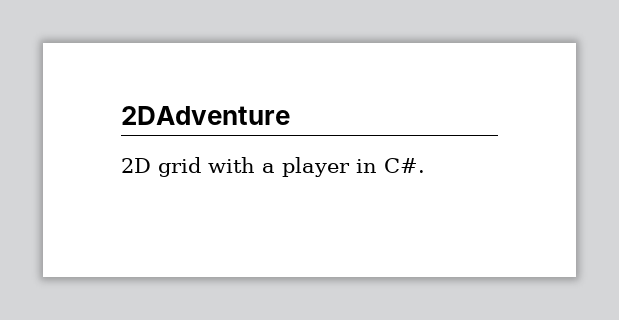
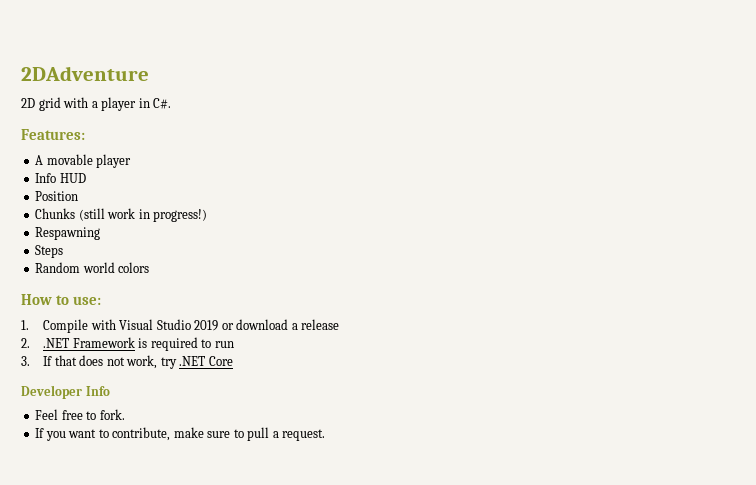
(425, 165) none -> [21,129,85,140] [35,154,132,168] [35,173,86,183] [35,191,79,201] [35,208,208,222] [35,227,101,240] [35,245,64,258] [35,262,150,273] [21,294,102,305] [21,319,340,333] [21,337,234,351] [21,355,233,369] [21,385,110,399] [35,409,125,420] [35,427,326,441] // Features: // A movable player // Info HUD // Position // Chunks (still work in progress!) // Respawning // Steps // Random world colors // How to use: // 1. Compile with Visual Studio 2019 or download a release // 2. .NET Framework is required to run // 3. If that does not work, try .NET Core // Developer Info // Feel free to fork. // If you want to contribute, make sure to pull a request.

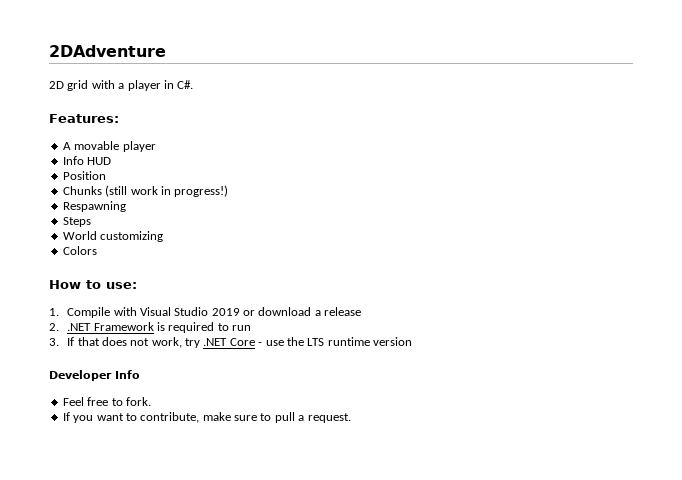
[35,262,150,273] Random world colors -> [62,231,164,242] [62,246,97,255] World customizing // Colors
(233, 361) none -> [258,337,413,346] - use the LTS runtime version

